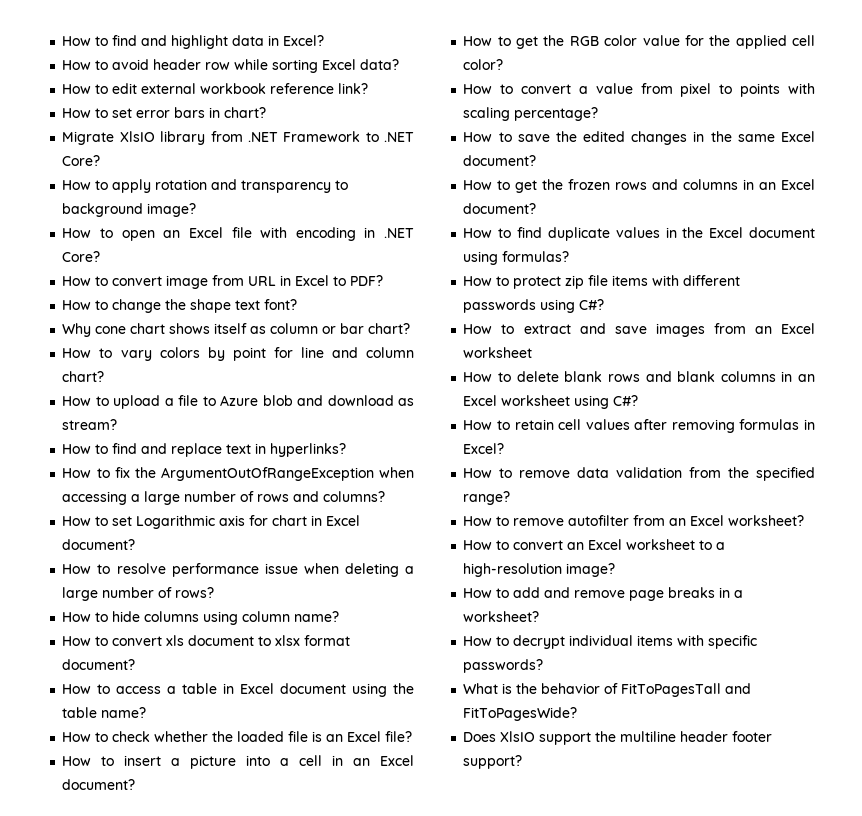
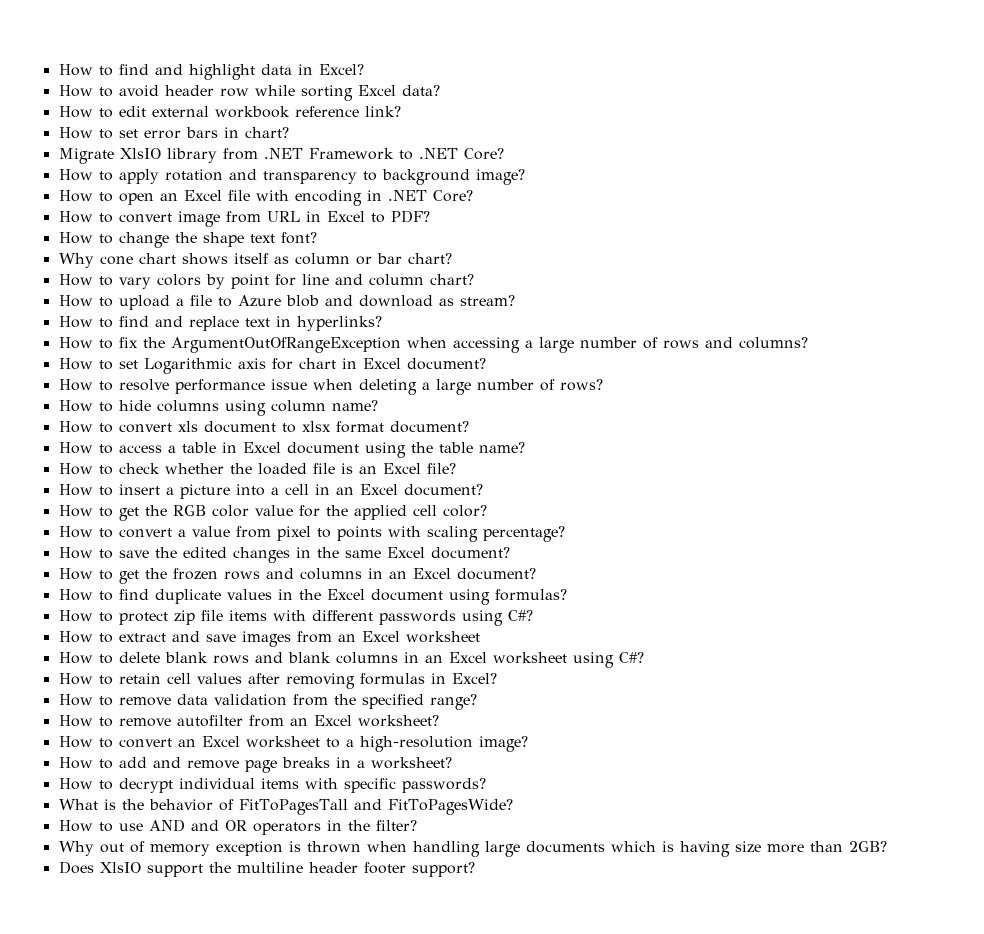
(578, 714) none -> [58,819,417,835] [58,841,887,857] // How to use AND and OR operators in the filter? // Why out of memory exception is thrown when handling large documents which is having size more than 2GB?

